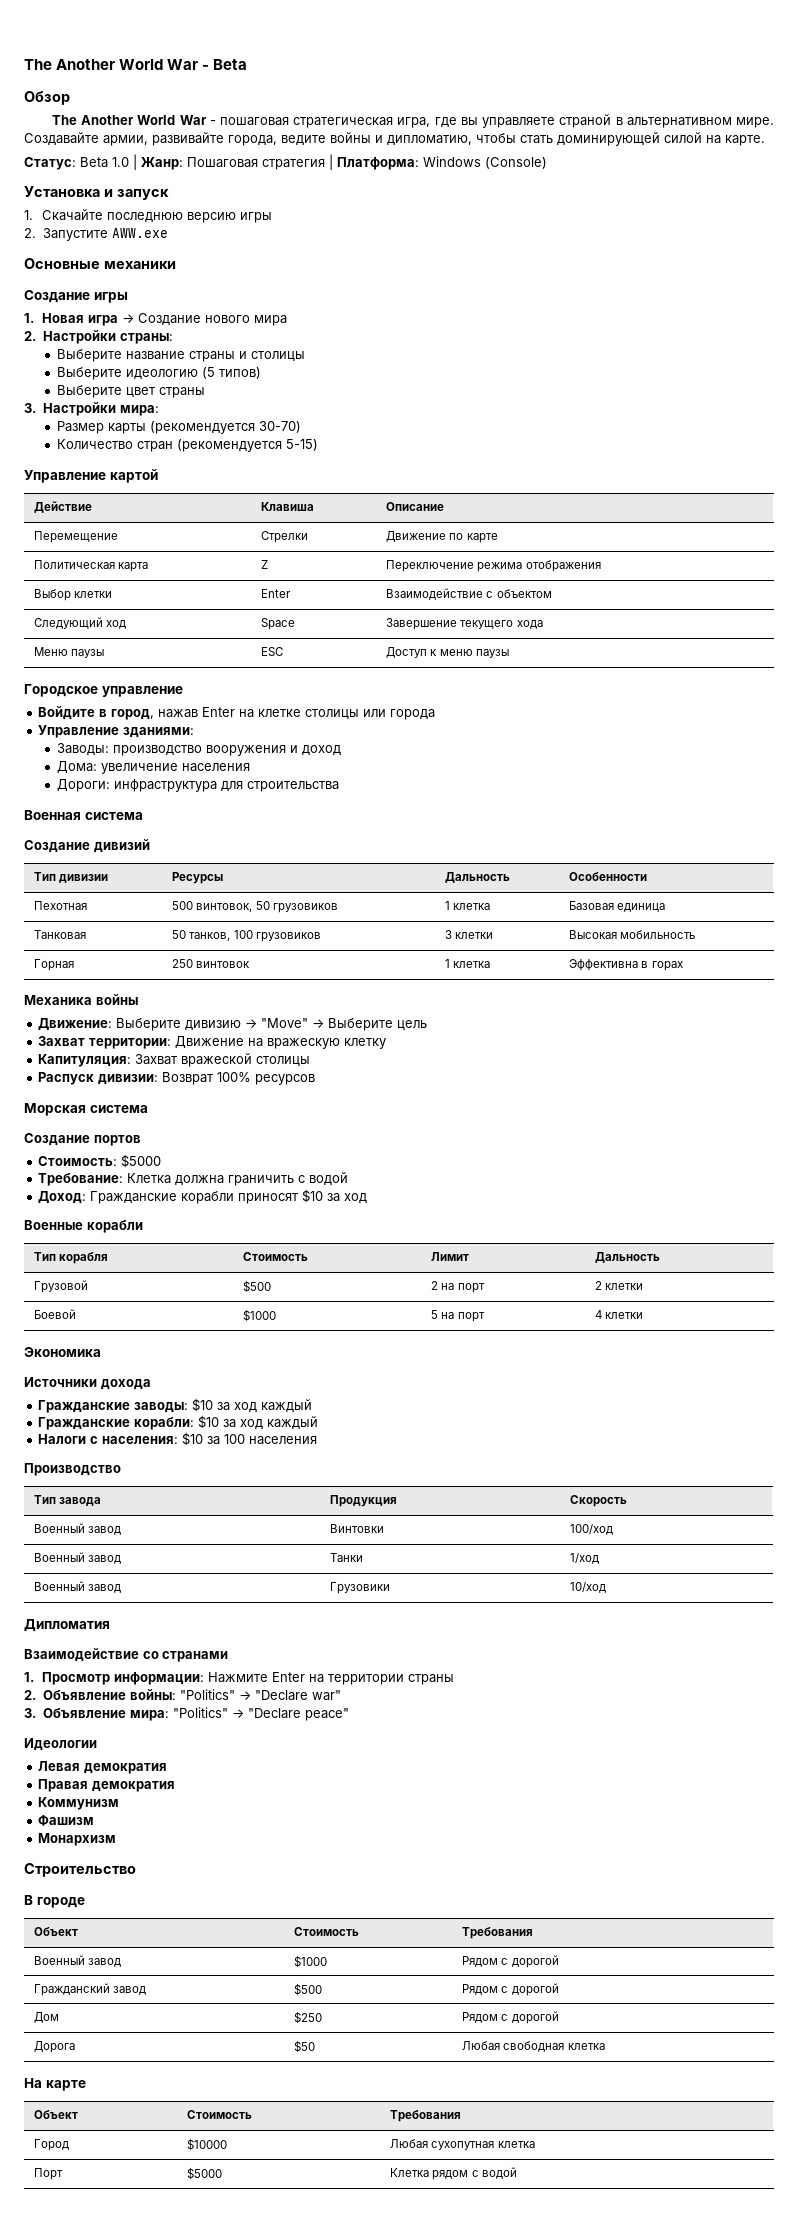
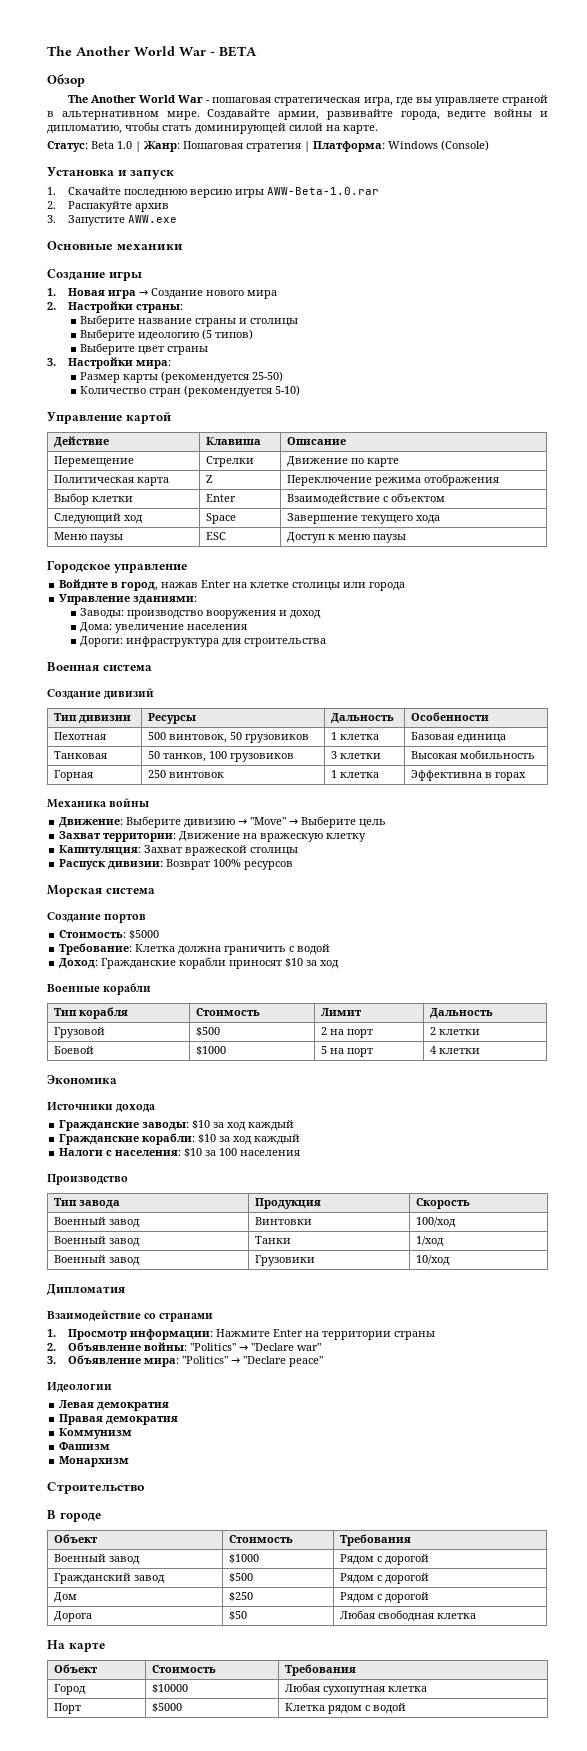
[24,59,248,70] The Another World War - Beta -> [47,46,257,57] The Another World War - BETA
[24,228,36,238] // 2. -> [267,187,380,195] [47,201,170,212] [47,215,56,223] AWW-Beta-1.0.rar // 2. Распакуйте архив // 3.
[258,421,301,433] 30-70) -> [252,371,284,382] 25-50)
[285,439,318,451] 5-15) -> [275,385,301,396] 5-10)

